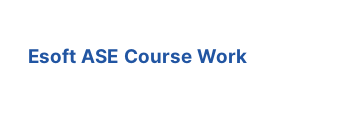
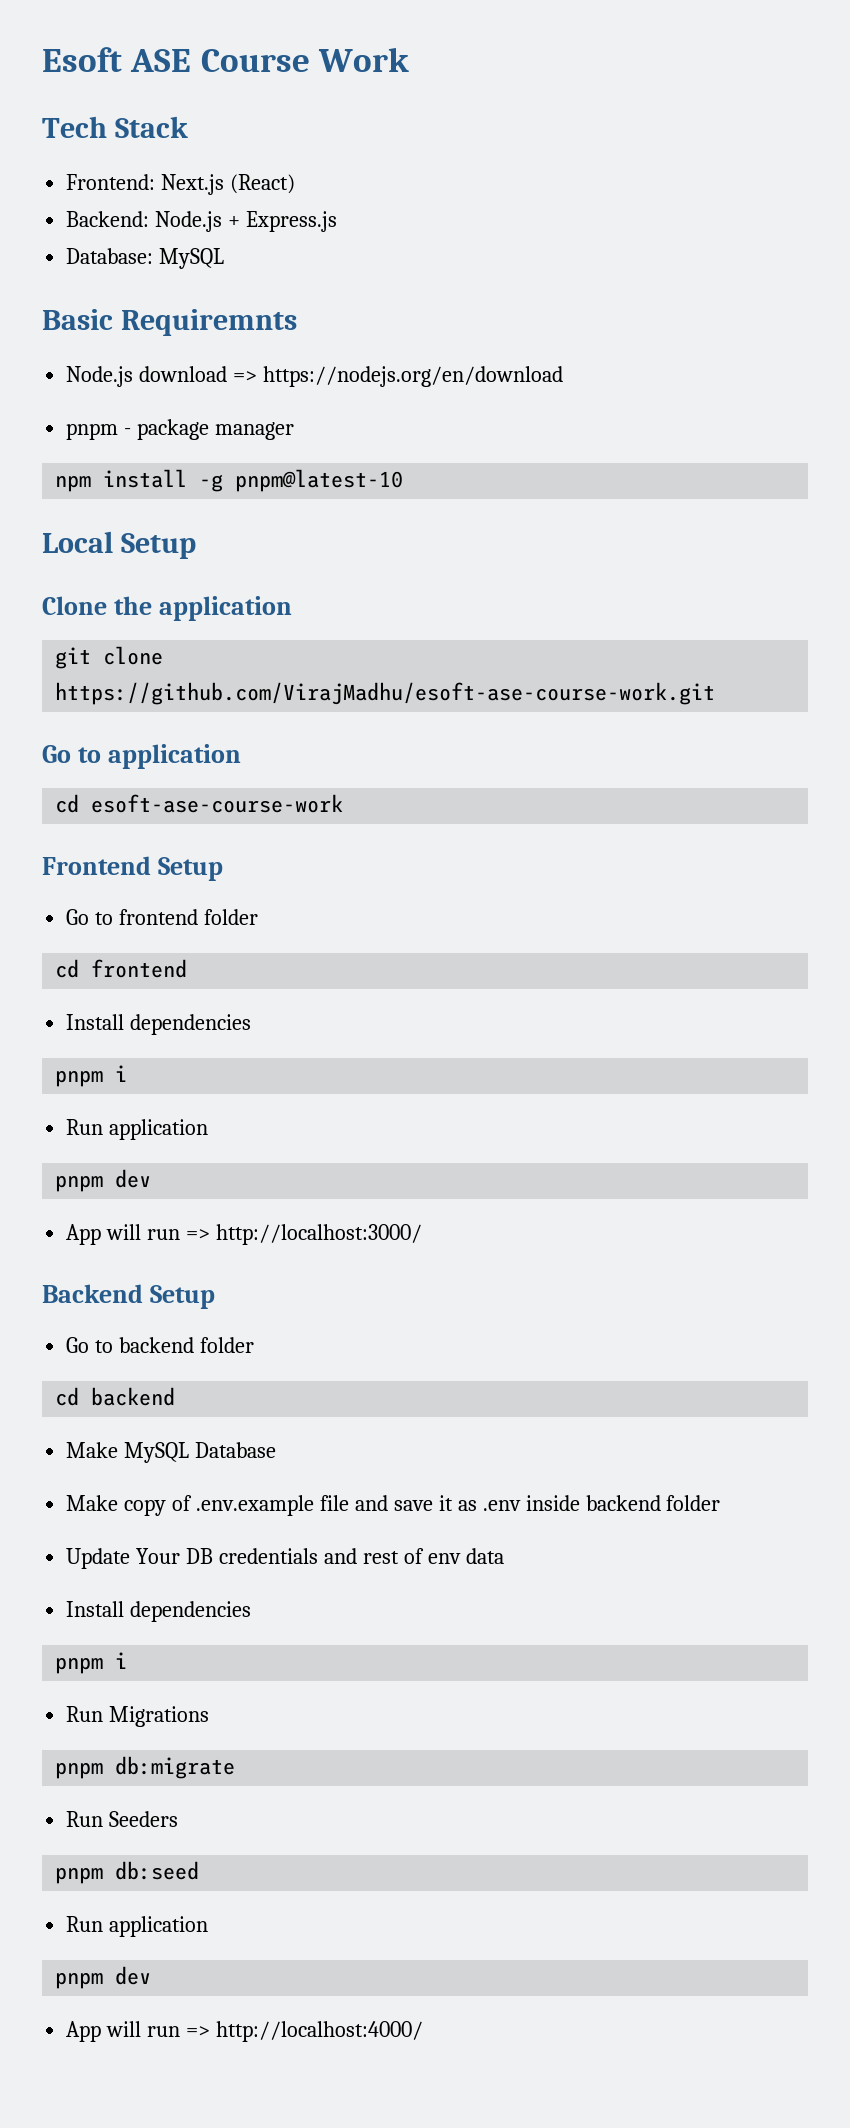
(247, 56) none -> [42,116,188,138] [66,174,296,195] [66,211,338,232] [66,248,225,269] [42,309,297,336] [66,366,564,387] [66,419,295,440] [55,469,404,492] [42,531,196,559] [42,596,292,621] [55,646,164,669] [55,682,716,705] [42,744,241,769] [55,794,344,813] [42,856,223,881] [66,909,259,925] [55,959,188,978] [66,1014,252,1035] [55,1065,128,1087] [66,1119,209,1140] [55,1169,152,1192] [66,1224,422,1245] [42,1284,215,1309] [66,1337,255,1353] [55,1387,176,1406] [66,1442,277,1463] [66,1495,721,1516] [66,1548,504,1569] [66,1601,252,1622] [55,1652,128,1674] [66,1706,210,1727] [55,1756,236,1779] [66,1811,179,1827] [55,1861,200,1884] [66,1916,209,1937] [55,1966,152,1989] [66,2021,423,2042] // Tech Stack // Frontend: Next.js (React) // Backend: Node.js + Express.js // Database: MySQL // Basic Requiremnts // Node.js download => https://nodejs.org/en/download // pnpm - package manager // npm install -g pnpm@latest-10 // Local Setup // Clone the application // git clone https://github.com/VirajMadhu/esoft-ase-course-work.git // Go to application // cd esoft-ase-course-work // Frontend Setup // Go to frontend folder // cd frontend // Install dependencies // pnpm i // Run application // pnpm dev // App will run => http://localhost:3000/ // Backend Setup // Go to backend folder // cd backend // Make MySQL Database // Make copy of .env.example file and save it as .env inside backend folder // Update Your DB credentials and rest of env data // Install dependencies // pnpm i // Run Migrations // pnpm db:migrate // Run Seeders // pnpm db:seed // Run application // pnpm dev // App will run => http://localhost:4000/

